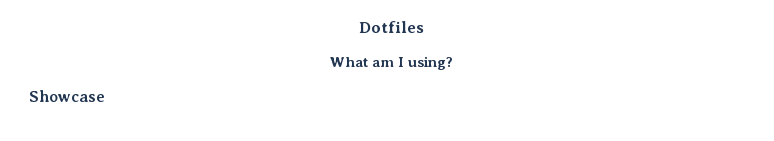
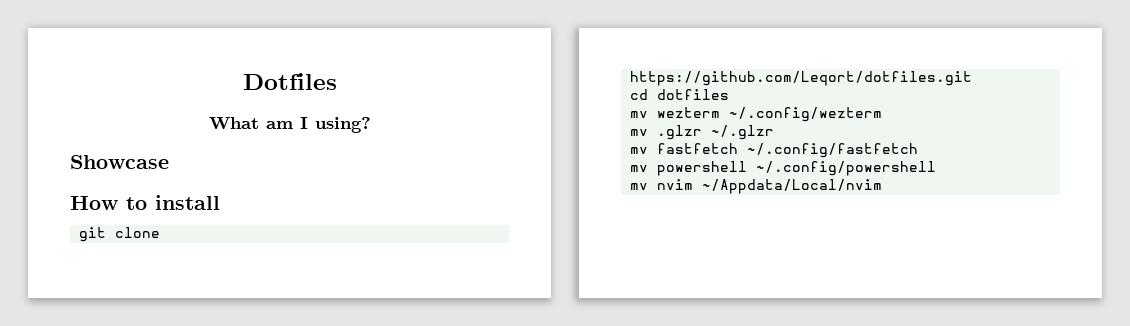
(105, 96) none -> [70,195,220,210] [79,227,160,242] [630,71,972,86] [630,89,729,100] [630,107,882,122] [630,125,774,140] [630,143,918,158] [630,161,936,176] [630,179,882,194] // How to install // git clone https://github.com/Leqort/dotfiles.git // cd dotfiles // mv wezterm ~/.config/wezterm // mv .glzr ~/.glzr // mv fastfetch ~/.config/fastfetch // mv powershell ~/.config/powershell // mv nvim ~/Appdata/Local/nvim

